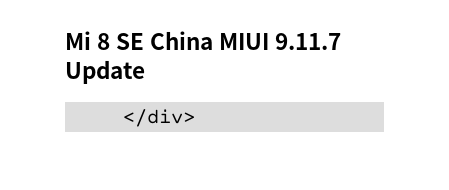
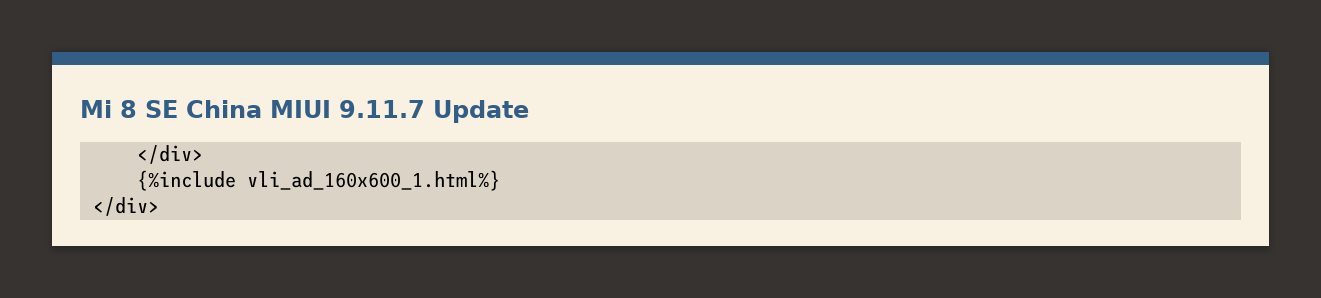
(195, 118) none -> [136,170,500,191] [92,197,159,216] // {%include vli_ad_160x600_1.html%} // </div>

